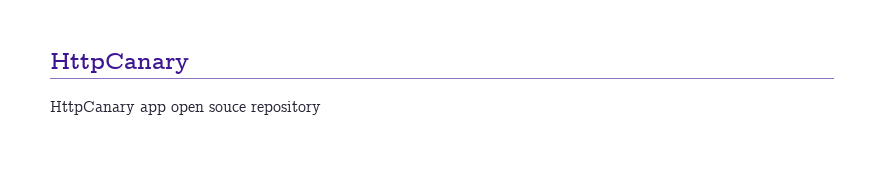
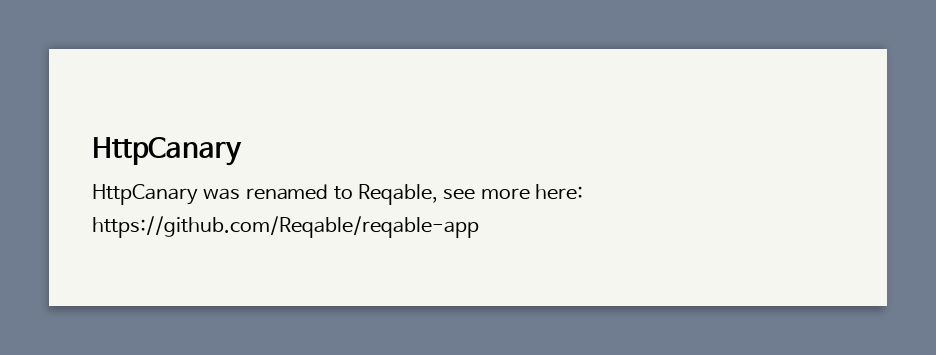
[140,101,321,115] app open souce repository -> [203,184,583,205] [92,216,479,238] was renamed to Reqable, see more here: https://github.com/Reqable/reqable-app

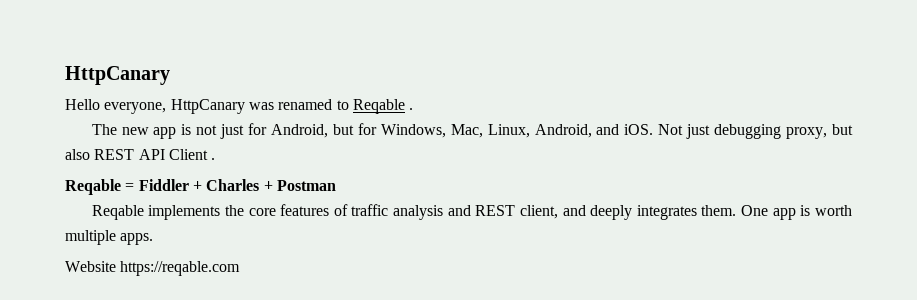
(242, 151) none -> [65,99,167,114] Hello everyone,
[358,184,583,205] [92,216,479,238] Reqable, see more here: https://github.com/Reqable/reqable-app -> [352,99,414,114] [91,123,853,139] [65,149,216,160] [65,179,336,195] [91,204,852,220] [65,230,154,245] [65,261,241,276] Reqable . // The new app is not just for Android, but for Windows, Mac, Linux, Android, and iOS. Not just debugging proxy, but also REST API Client . // Reqable = Fiddler + Charles + Postman // Reqable implements the core features of traffic analysis and REST client, and deeply integrates them. One app is worth multiple apps. // Website https://reqable.com

